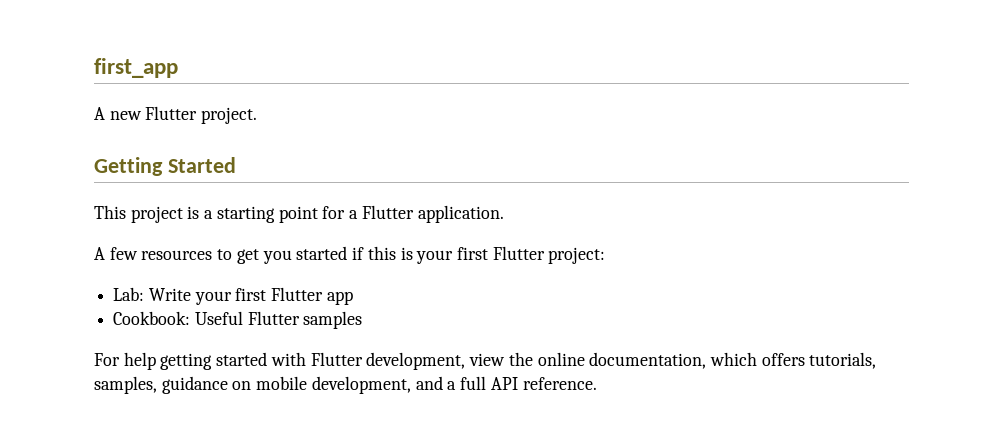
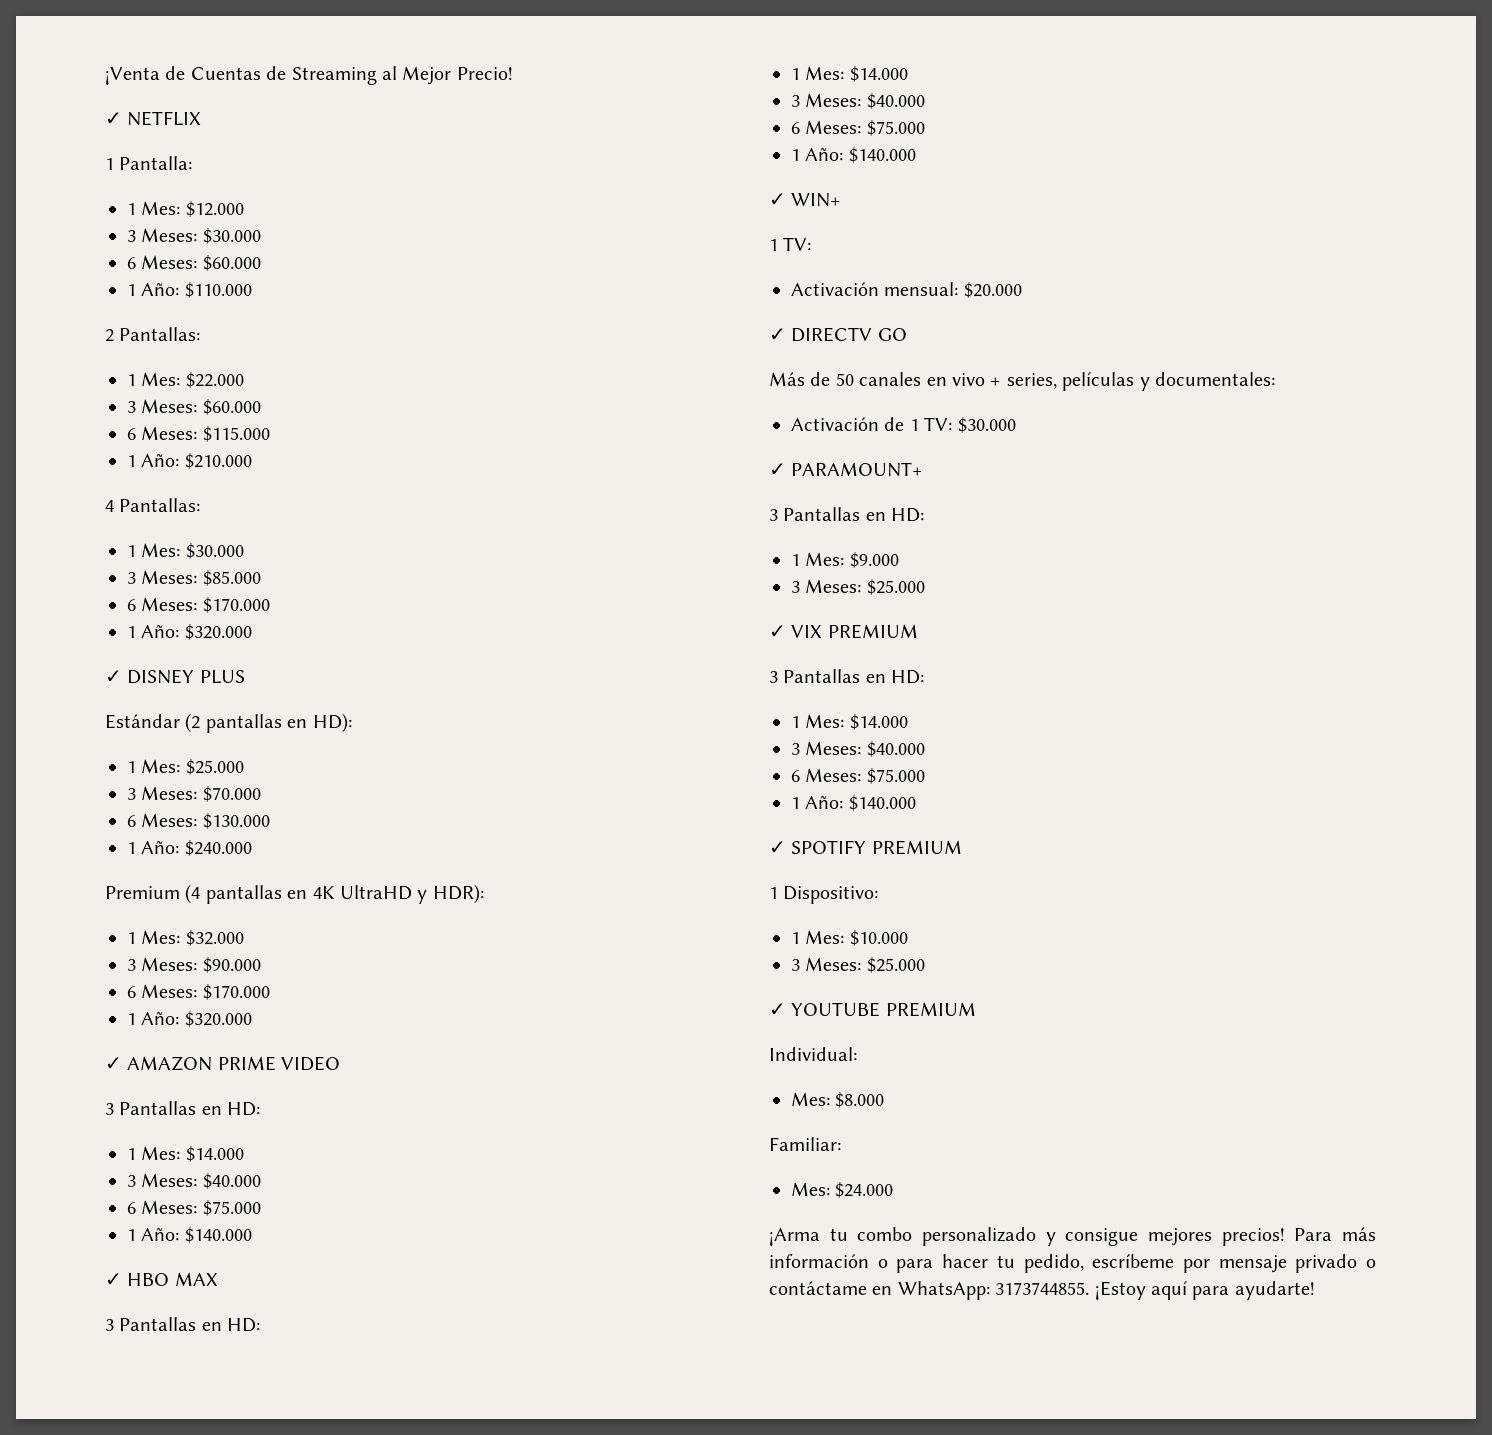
[94,58,178,78] [94,106,258,124] [94,157,236,176] [94,205,504,223] [94,246,606,264] [113,287,353,305] [113,311,363,329] [94,352,877,370] [94,376,597,394] first_app // A new Flutter project. // Getting Started // This project is a starting point for a Flutter application. // A few resources to get you started if this is your first Flutter project: // Lab: Write your first Flutter app // Cookbook: Useful Flutter samples // For help getting started with Flutter development, view the online documentation, which offers tutorials, samples, guidance on mobile development, and a full API reference. -> [105,66,513,85] [105,111,202,126] [105,156,193,170] [127,201,244,217] [127,228,261,244] [127,255,261,271] [127,282,252,298] [105,327,201,342] [127,372,244,388] [127,399,261,415] [127,426,270,442] [127,453,252,469] [105,498,201,512] [127,543,244,559] [127,570,261,586] [127,597,270,613] [127,624,252,640] [105,669,245,684] [105,713,352,733] [127,759,244,775] [127,786,261,802] [127,813,270,829] [127,840,252,856] [105,884,484,904] [127,930,244,946] [127,957,261,973] [127,984,270,1000] [127,1011,252,1027] [105,1056,341,1071] [105,1101,261,1116] [127,1146,244,1162] [127,1173,261,1189] [127,1200,261,1216] [127,1227,252,1243] [105,1272,218,1286] [105,1317,261,1332] [791,66,908,82] [791,93,925,109] [791,120,925,136] [791,147,916,163] [769,193,842,207] [769,237,812,251] [791,282,1022,298] [769,327,907,342] [769,372,1275,391] [791,417,1016,433] [769,462,924,477] [769,507,925,522] [791,552,899,568] [791,579,925,595] [769,624,918,639] [769,669,925,684] [791,714,908,730] [791,741,925,757] [791,768,925,784] [791,795,916,811] [769,840,962,855] [769,886,879,904] [791,930,908,946] [791,957,925,973] [769,1002,976,1017] [769,1047,857,1061] [791,1092,885,1108] [769,1137,841,1151] [791,1182,894,1198] [769,1227,1376,1246] [769,1254,1376,1273] [769,1281,1315,1300] ¡Venta de Cuentas de Streaming al Mejor Precio! // ✓ NETFLIX // 1 Pantalla: // 1 Mes: $12.000 // 3 Meses: $30.000 // 6 Meses: $60.000 // 1 Año: $110.000 // 2 Pantallas: // 1 Mes: $22.000 // 3 Meses: $60.000 // 6 Meses: $115.000 // 1 Año: $210.000 // 4 Pantallas: // 1 Mes: $30.000 // 3 Meses: $85.000 // 6 Meses: $170.000 // 1 Año: $320.000 // ✓ DISNEY PLUS // Estándar (2 pantallas en HD): // 1 Mes: $25.000 // 3 Meses: $70.000 // 6 Meses: $130.000 // 1 Año: $240.000 // Premium (4 pantallas en 4K UltraHD y HDR): // 1 Mes: $32.000 // 3 Meses: $90.000 // 6 Meses: $170.000 // 1 Año: $320.000 // ✓ AMAZON PRIME VIDEO // 3 Pantallas en HD: // 1 Mes: $14.000 // 3 Meses: $40.000 // 6 Meses: $75.000 // 1 Año: $140.000 // ✓ HBO MAX // 3 Pantallas en HD: // 1 Mes: $14.000 // 3 Meses: $40.000 // 6 Meses: $75.000 // 1 Año: $140.000 // ✓ WIN+ // 1 TV: // Activación mensual: $20.000 // ✓ DIRECTV GO // Más de 50 canales en vivo + series, películas y documentales: // Activación de 1 TV: $30.000 // ✓ PARAMOUNT+ // 3 Pantallas en HD: // 1 Mes: $9.000 // 3 Meses: $25.000 // ✓ VIX PREMIUM // 3 Pantallas en HD: // 1 Mes: $14.000 // 3 Meses: $40.000 // 6 Meses: $75.000 // 1 Año: $140.000 // ✓ SPOTIFY PREMIUM // 1 Dispositivo: // 1 Mes: $10.000 // 3 Meses: $25.000 // ✓ YOUTUBE PREMIUM // Individual: // Mes: $8.000 // Familiar: // Mes: $24.000 // ¡Arma tu combo personalizado y consigue mejores precios! Para más información o para hacer tu pedido, escríbeme por mensaje privado o contáctame en WhatsApp: 3173744855. ¡Estoy aquí para ayudarte!

